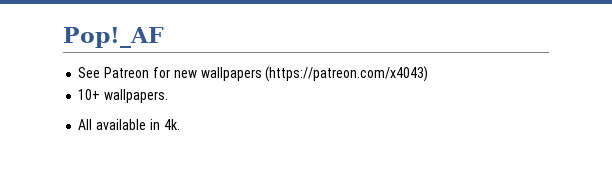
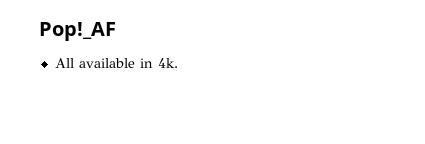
[78,66,429,82] [78,89,169,103] // See Patreon for new wallpapers (https://patreon.com/x4043) // 10+ wallpapers. -> (116, 31) none

